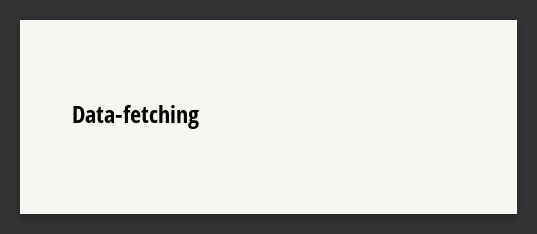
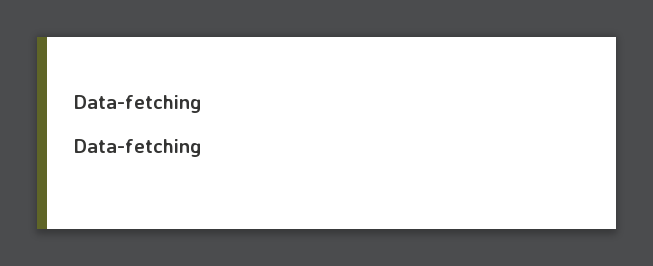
[72,105,199,129] Data-fetching -> [74,95,201,113] [74,139,201,157] Data-fetching // Data-fetching

